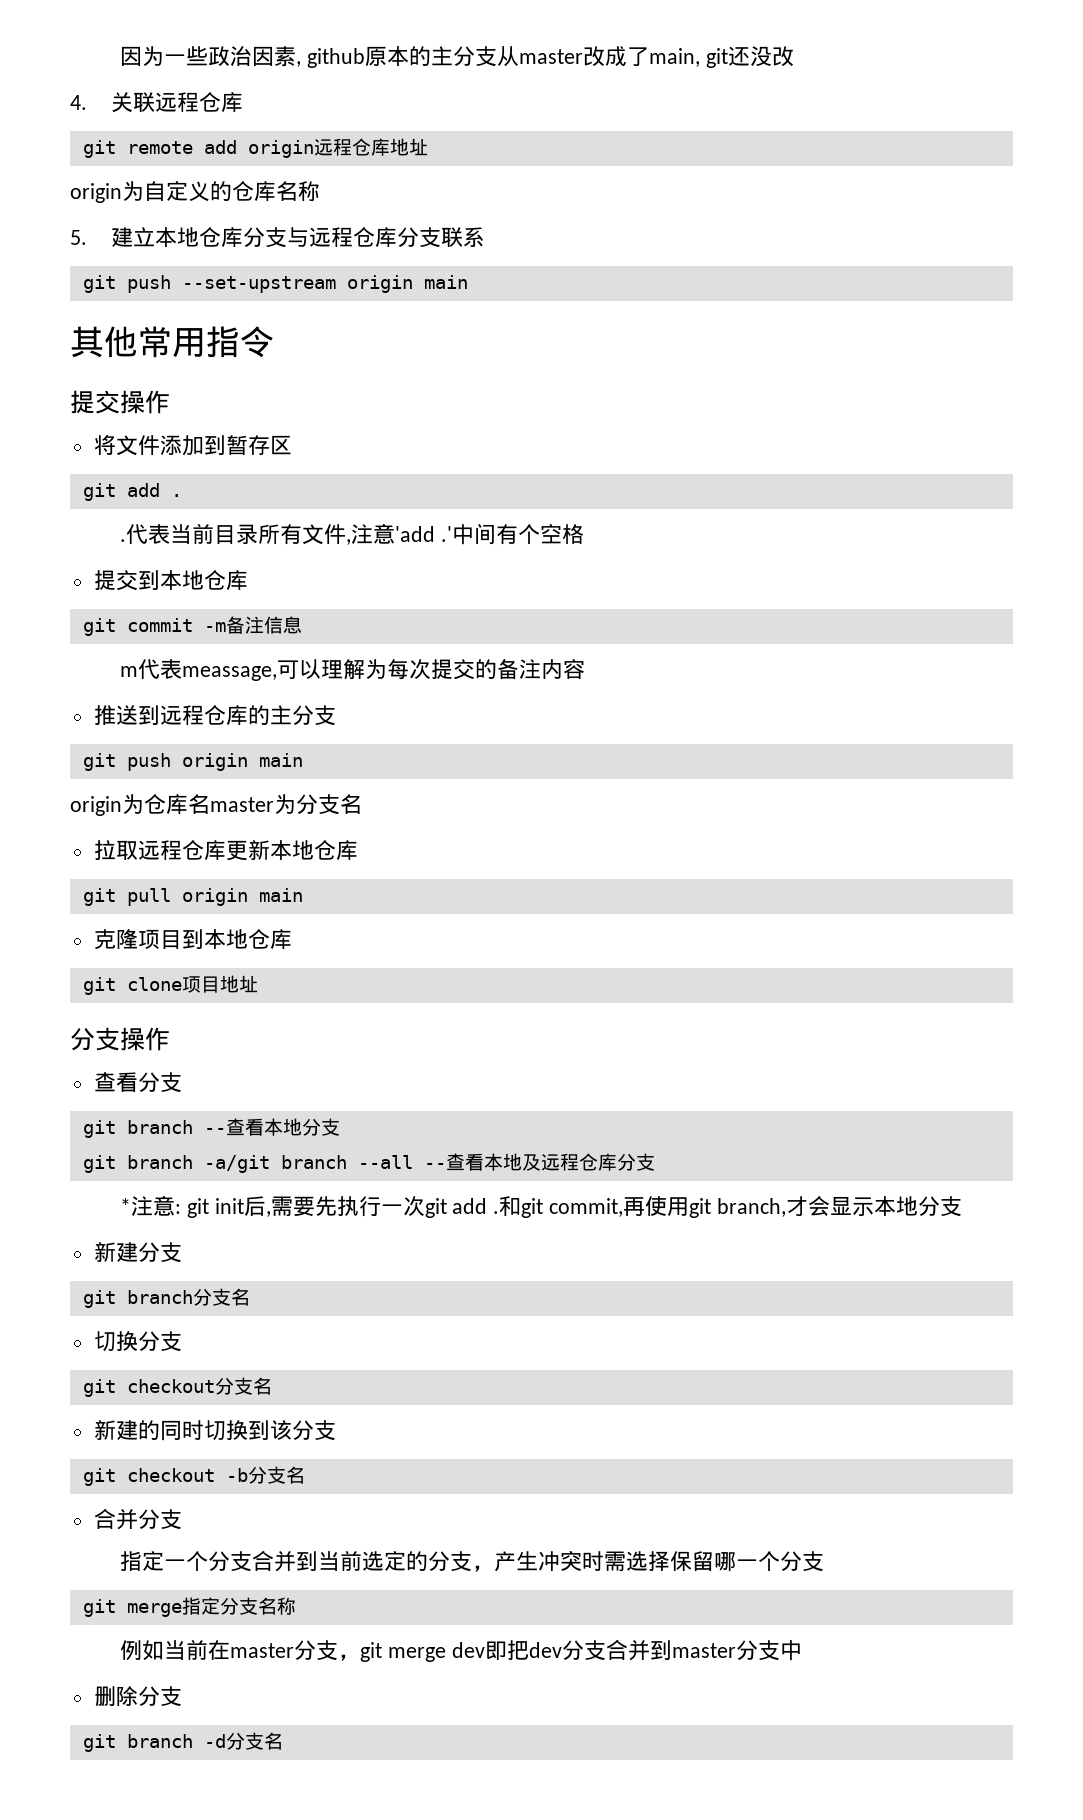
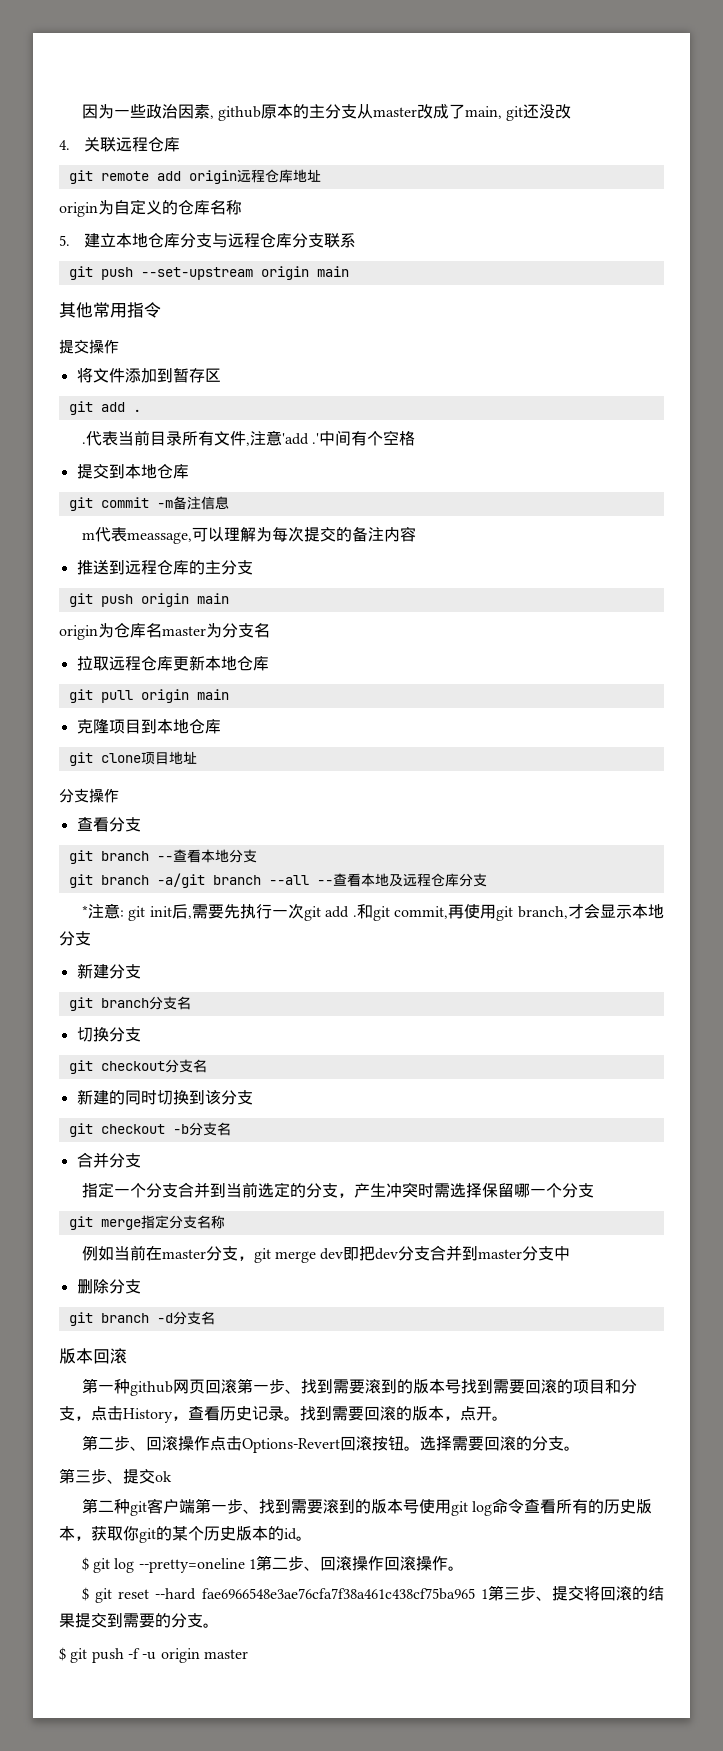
(283, 1741) none -> [59,1348,127,1364] [81,1378,637,1396] [59,1406,508,1423] [81,1435,580,1453] [59,1468,172,1484] [81,1498,652,1516] [59,1526,312,1543] [81,1555,464,1573] [81,1585,664,1603] [59,1613,219,1628] [59,1647,248,1663] // 版本回滚 // 第一种github网页回滚第一步、找到需要滚到的版本号找到需要回滚的项目和分支，点击History，查看历史记录。找到需要回滚的版本，点开。 // 第二步、回滚操作点击Options-Revert回滚按钮。选择需要回滚的分支。 // 第三步、提交ok // 第二种git客户端第一步、找到需要滚到的版本号使用git log命令查看所有的历史版本，获取你git的某个历史版本的id。 // $ git log --pretty=oneline 1第二步、回滚操作回滚操作。 // $ git reset --hard fae6966548e3ae76cfa7f38a461c438cf75ba965 1第三步、提交将回滚的结果提交到需要的分支。 // $ git push -f -u origin master

